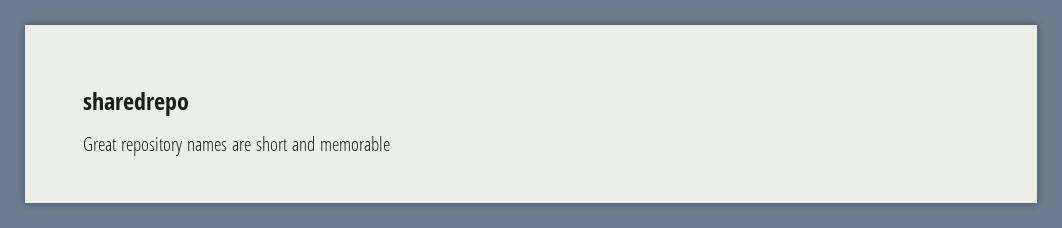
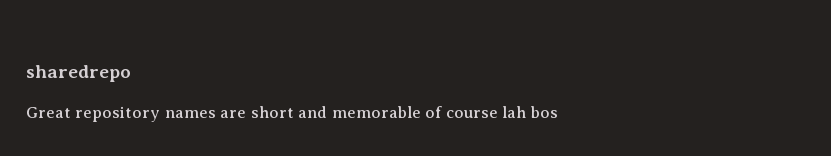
(390, 143) none -> [425,106,558,118] of course lah bos

